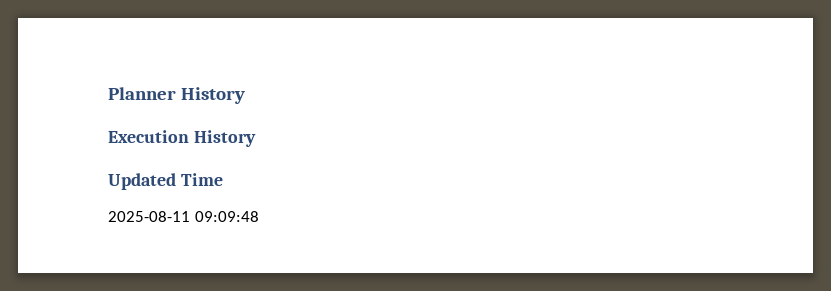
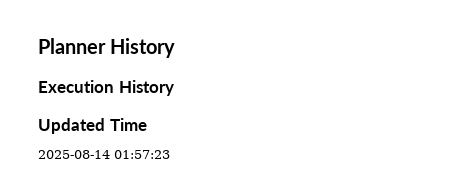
[108,211,259,222] 2025-08-11 09:09:48 -> [38,150,170,159] 2025-08-14 01:57:23

